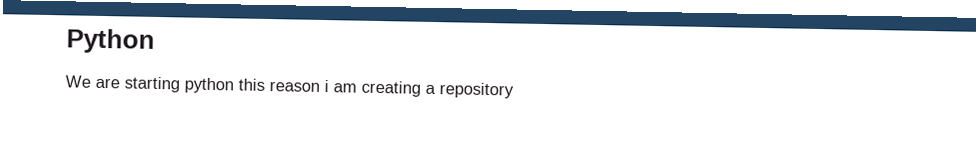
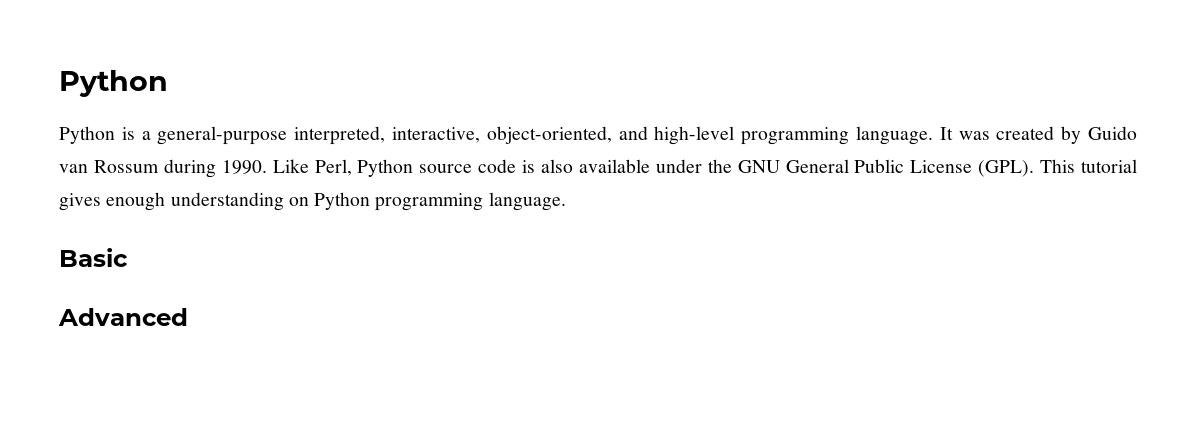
[65,75,514,99] We are starting python this reason i am creating a repository -> [59,126,1137,145] [59,159,1137,178] [59,192,566,211] [59,248,128,267] [58,308,188,326] Python is a general-purpose interpreted, interactive, object-oriented, and high-level programming language. It was created by Guido van Rossum during 1990. Like Perl, Python source code is also available under the GNU General Public License (GPL). This tutorial gives enough understanding on Python programming language. // Basic // Advanced

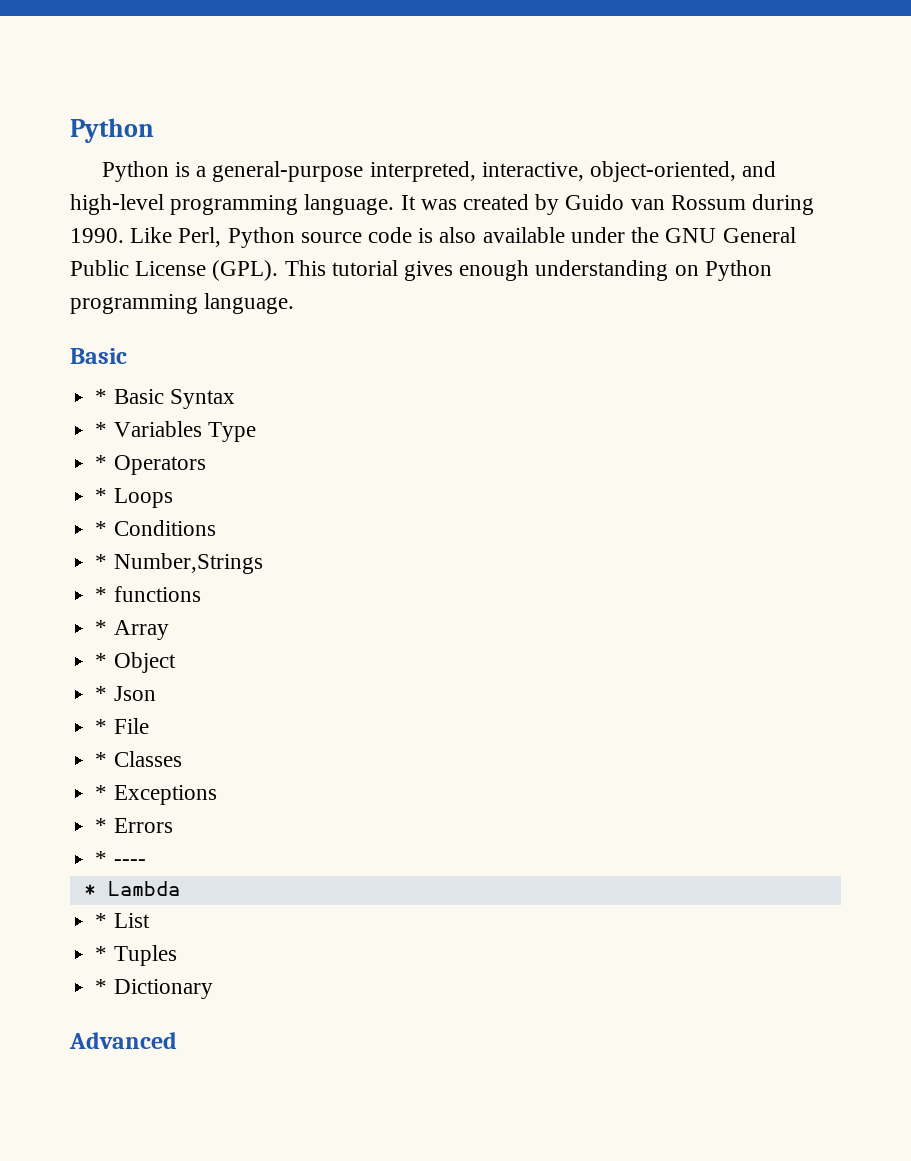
(128, 257) none -> [95,389,235,409] [95,421,256,442] [95,455,206,475] [95,488,173,508] [95,520,216,536] [95,553,263,574] [95,586,201,602] [95,620,169,640] [95,652,176,673] [95,686,156,701] [95,718,149,734] [95,751,182,767] [95,785,217,805] [95,818,173,833] [95,851,146,866] [83,881,180,896] [95,913,150,928] [95,945,177,966] [95,979,213,999] // * Basic Syntax // * Variables Type // * Operators // * Loops // * Conditions // * Number,Strings // * functions // * Array // * Object // * Json // * File // * Classes // * Exceptions // * Errors // * ---- // * Lambda // * List // * Tuples // * Dictionary

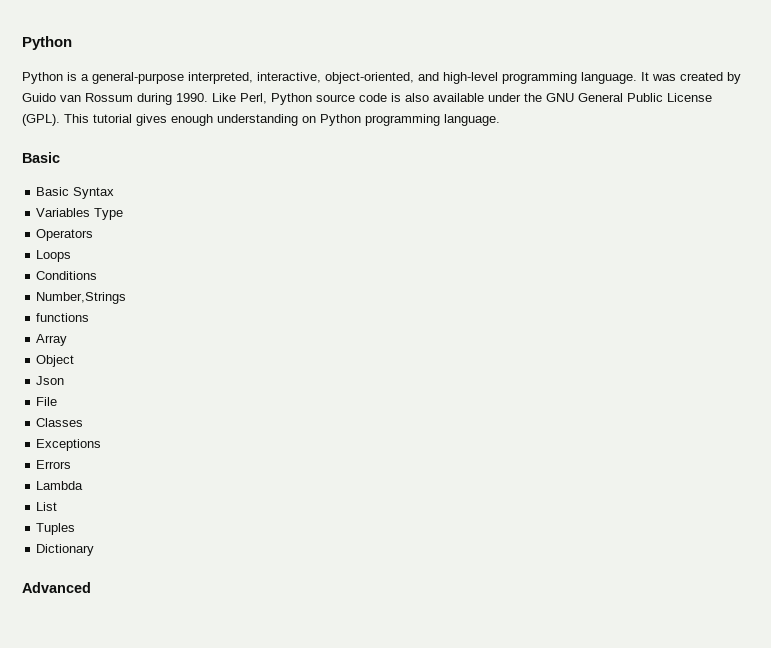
[95,389,108,404] * -> (60, 157) none
[95,422,108,437] * -> (115, 193) none
[95,455,108,470] * -> (124, 214) none
[95,488,108,503] * -> (94, 235) none
[95,521,108,536] * -> (72, 256) none
[95,554,108,569] * -> (98, 275) none
[95,587,108,602] * -> (127, 298) none
[95,620,108,635] * -> (90, 317) none
[95,653,108,668] * -> (68, 340) none
[95,686,108,701] * -> (75, 361) none
[95,719,108,734] * -> (65, 380) none
[95,752,108,767] * -> (58, 401) none
[95,785,108,800] * -> (84, 422) none
[95,818,108,833] * -> (102, 445) none
[95,851,146,866] [83,884,96,896] * ---- // * -> (72, 464) none
[95,913,108,928] * -> (84, 485) none
[95,946,108,961] * -> (58, 506) none
[95,979,108,994] * -> (76, 529) none

